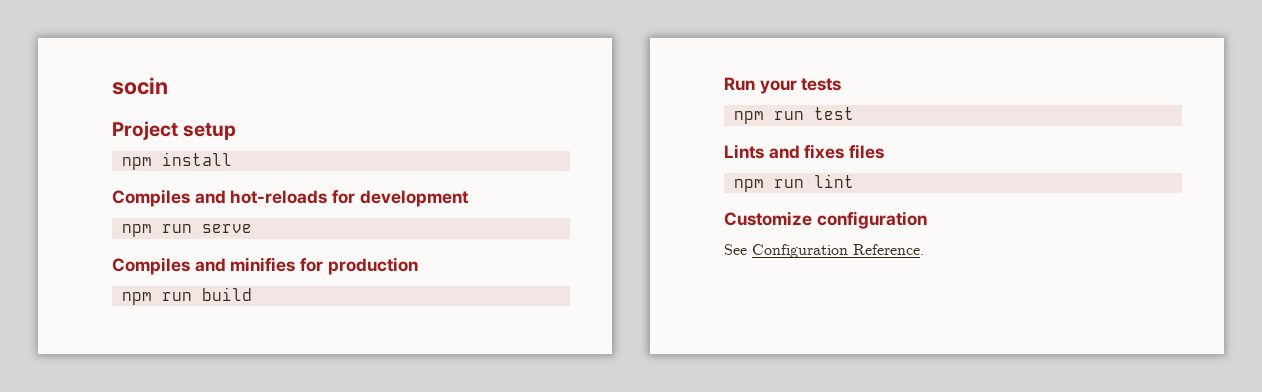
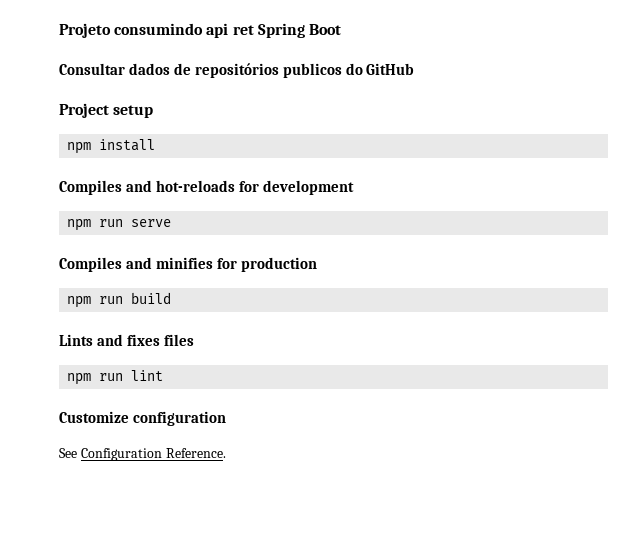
[112,77,168,95] socin -> [59,23,341,38] [59,63,415,78] Projeto consumindo api ret Spring Boot // Consultar dados de repositórios publicos do GitHub
[724,77,842,94] [733,107,854,124] // Run your tests // npm run test -> (172, 298) none

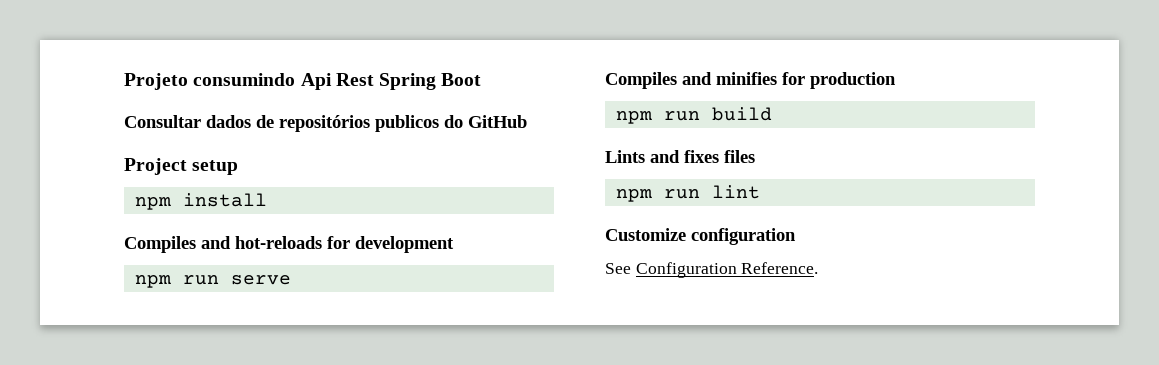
[206,23,254,38] api ret -> [300,73,374,90] Api Rest

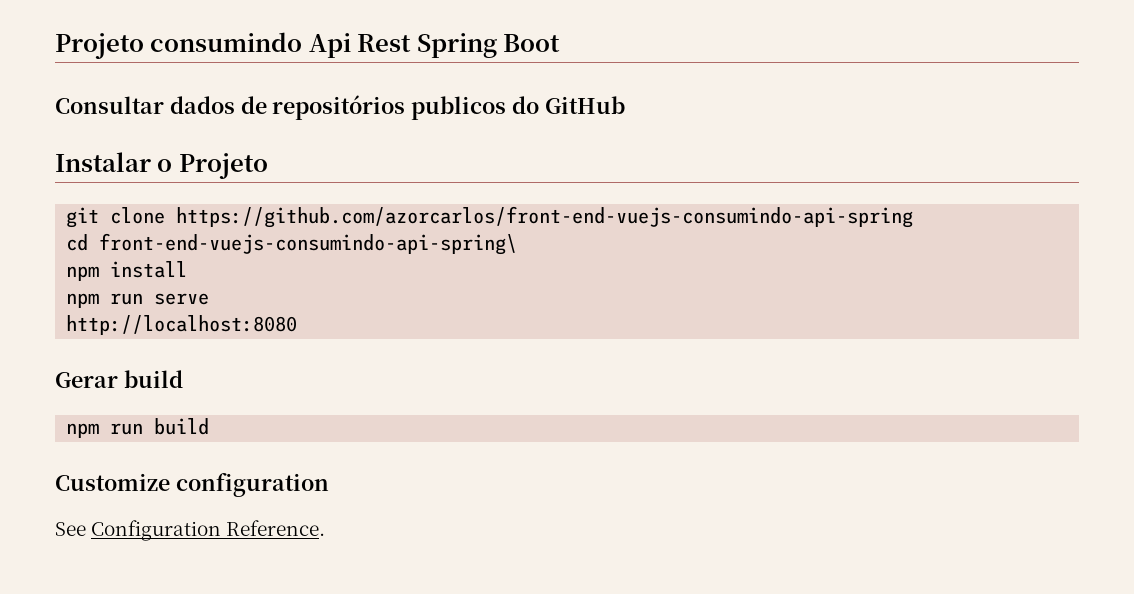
[124,158,239,175] [134,193,267,210] [124,236,454,253] [134,275,291,288] [605,72,896,89] [615,107,772,124] [605,150,755,163] [615,185,760,202] Project setup // npm install // Compiles and hot-reloads for development // npm run serve // Compiles and minifies for production // npm run build // Lints and fixes files // npm run lint -> [55,152,268,179] [66,206,914,228] [66,233,518,255] [66,261,188,281] [66,293,210,308] [66,315,298,335] [55,370,183,388] [66,418,210,438] Instalar o Projeto // git clone https://github.com/azorcarlos/front-end-vuejs-consumindo-api-spring // cd front-end-vuejs-consumindo-api-spring\ // npm install // npm run serve // http://localhost:8080 // Gerar build // npm run build

